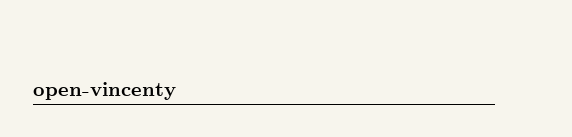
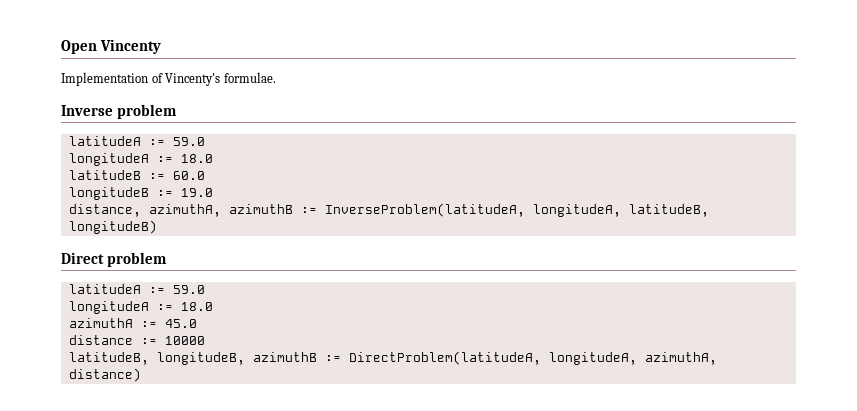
[33,82,176,100] open-vincenty -> [61,39,162,54] [61,72,276,86] [61,104,177,119] [68,136,205,146] [68,153,213,166] [68,170,205,180] [68,187,213,200] [68,203,709,217] [68,220,157,234] [61,252,167,267] [68,284,205,294] [68,301,213,314] [68,318,197,328] [68,335,205,345] [68,351,717,365] [68,368,141,382] Open Vincenty // Implementation of Vincenty's formulae. // Inverse problem // latitudeA := 59.0 // longitudeA := 18.0 // latitudeB := 60.0 // longitudeB := 19.0 // distance, azimuthA, azimuthB := InverseProblem(latitudeA, longitudeA, latitudeB, longitudeB) // Direct problem // latitudeA := 59.0 // longitudeA := 18.0 // azimuthA := 45.0 // distance := 10000 // latitudeB, longitudeB, azimuthB := DirectProblem(latitudeA, longitudeA, azimuthA, distance)

